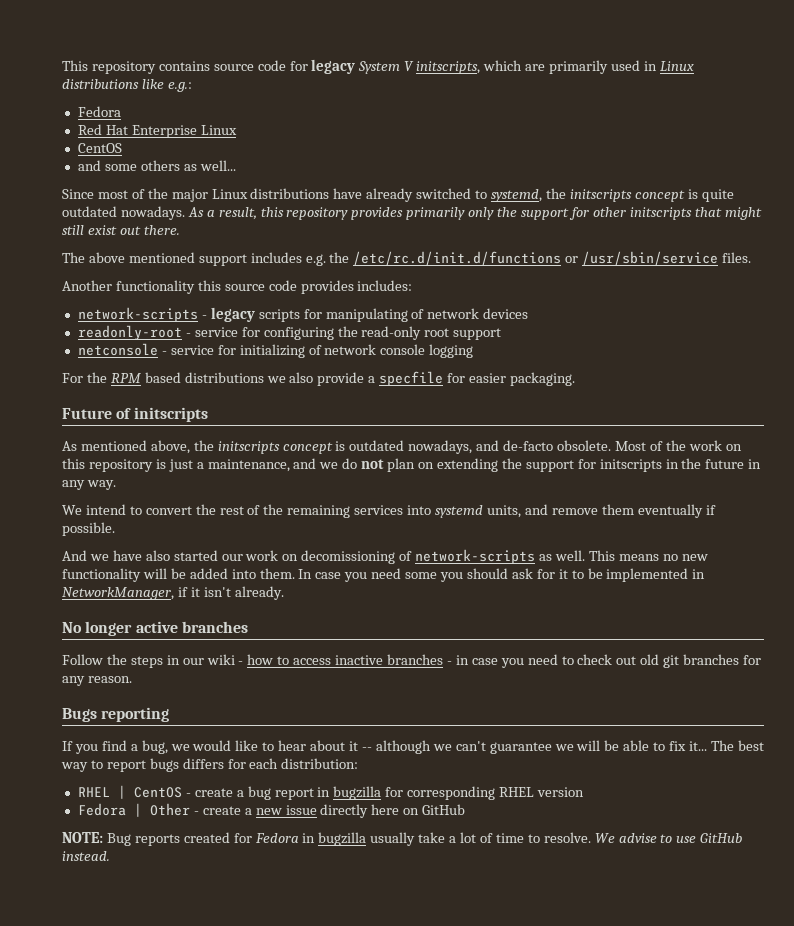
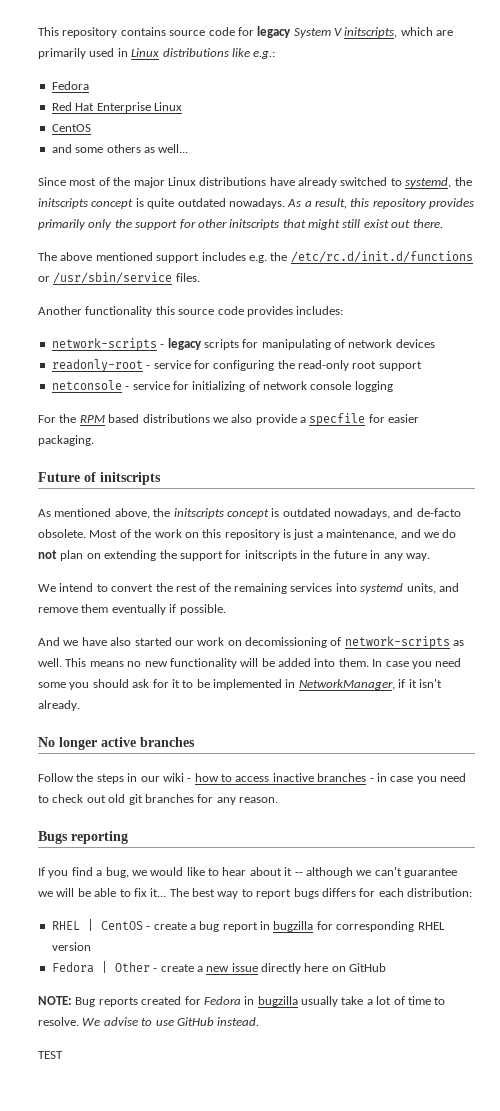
(110, 856) none -> [38,1051,63,1059] // TEST

